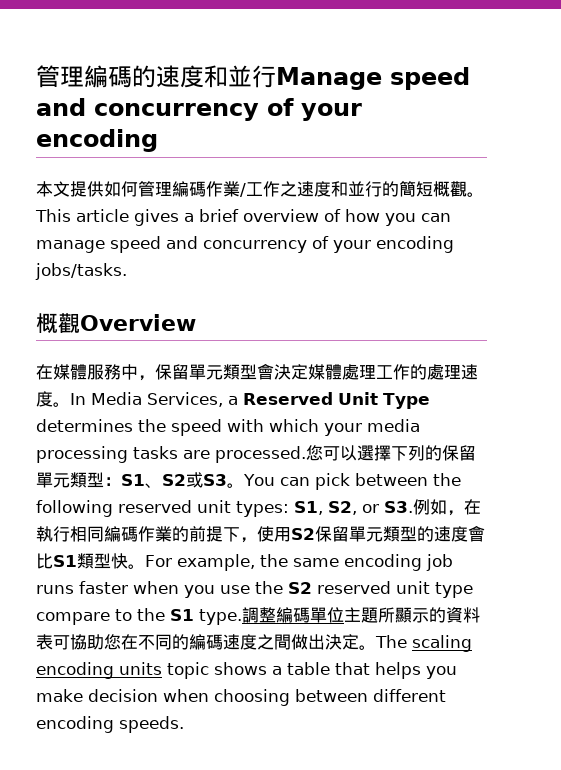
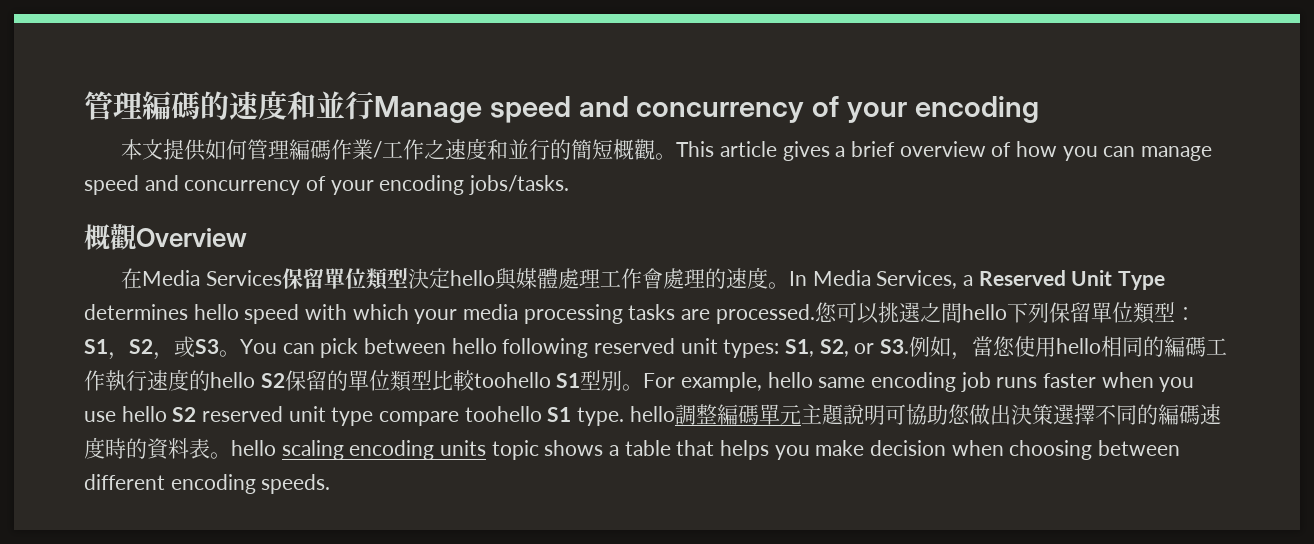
[53,363,308,381] 媒體服務中，保留單元類型會決定 -> [142,268,517,290] Media Services保留單位類型決定hello與
[410,364,461,380] 的處理 -> [641,268,726,289] 會處理的
[138,419,166,432] the -> [193,304,239,320] hello
[357,445,476,461] [36,472,70,488] 選擇下列的保留單元 -> [877,302,1133,323] 挑選之間hello下列保留單位
[145,474,186,488] 、S2 -> [108,339,174,360] ，S2，
[432,473,461,486] the -> [451,338,497,354] hello
[464,499,481,515] [36,525,485,543] [36,553,128,569] 在執行相同編碼作業的前提下，使用S2保留單元類型的速度會比S1類型快 -> [972,336,1228,357] [84,369,623,392] 當您使用hello相同的編碼工作執行速度的hello S2保留的單位類型比較toohello S1型別
[260,554,288,567] the -> [767,372,813,388] hello
[255,581,283,594] the -> [121,406,167,422] hello
[115,608,165,621] to the -> [464,406,542,422] toohello
(242, 617) none -> [629,406,675,422] hello
[327,607,480,623] [36,634,407,650] 位主題所顯示的資料表可協助您在不同的編碼速度之間做出決定。The -> [779,404,1221,425] [84,437,276,460] 元主題說明可協助您做出決策選擇不同的編碼速度時的資料表。hello

